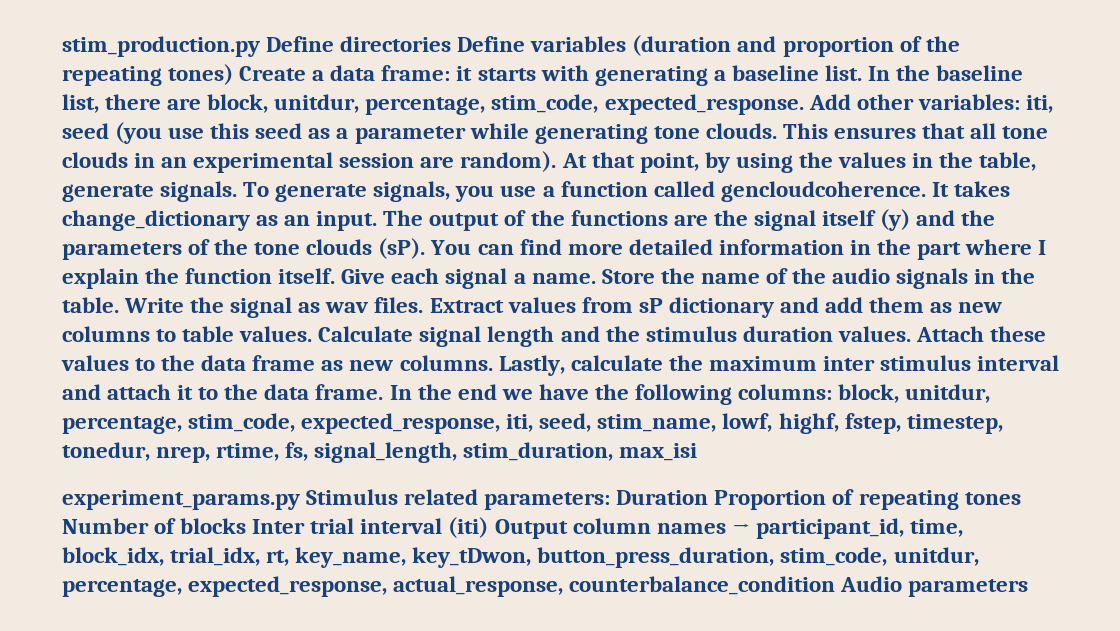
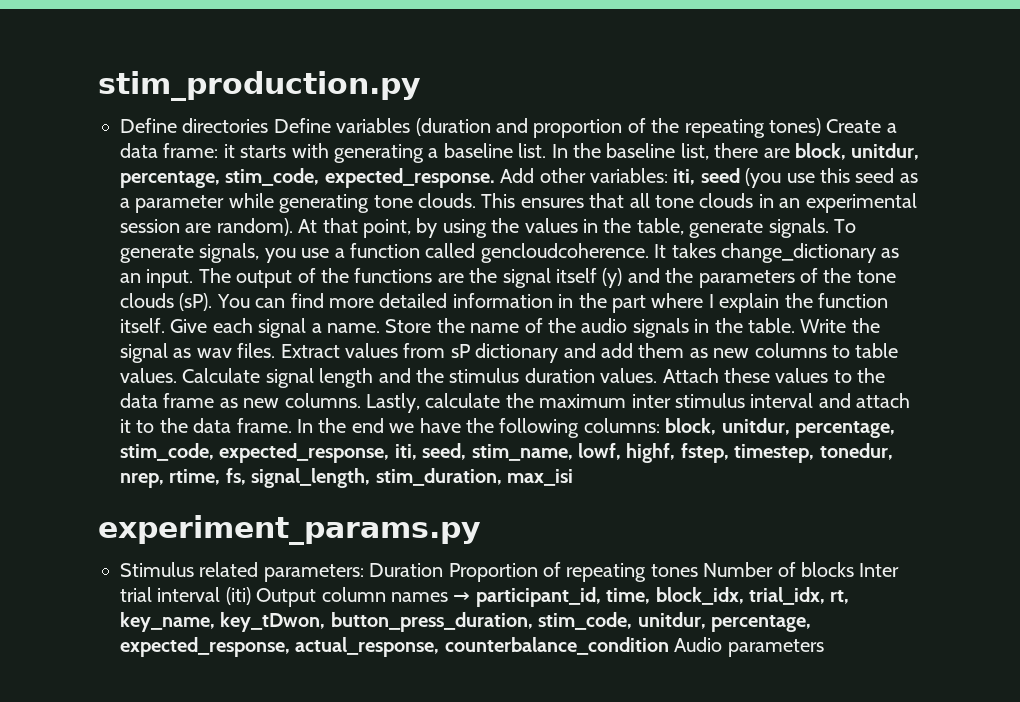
(260, 46) none -> (421, 86) //
(300, 500) none -> (481, 530) //

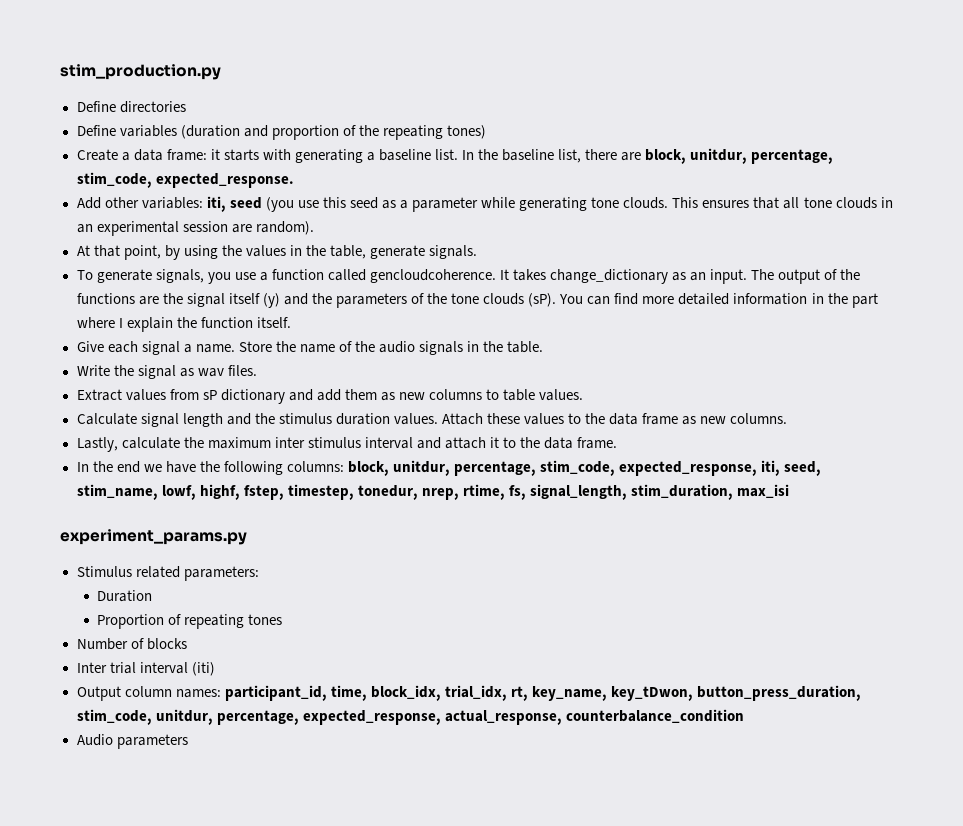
(269, 125) none -> (186, 107) //
(821, 127) none -> (486, 132) //
(495, 178) none -> (294, 180) //
(293, 227) none -> (314, 228) //
(829, 228) none -> (478, 252) //
(165, 325) none -> (291, 322) //
(795, 325) none -> (544, 347) //
(276, 350) none -> (257, 370) //
(177, 375) none -> (584, 395) //
(361, 400) none -> (788, 418) //
(292, 425) none -> (618, 443) //
(364, 573) none -> (259, 573) //
(444, 570) none -> (153, 596) //
(698, 570) none -> (283, 619) //
(854, 569) none -> (187, 644) //
(251, 596) none -> (215, 669) //
[391,592,471,602] names → -> [175,689,221,698] names:
(669, 646) none -> (744, 716) //

